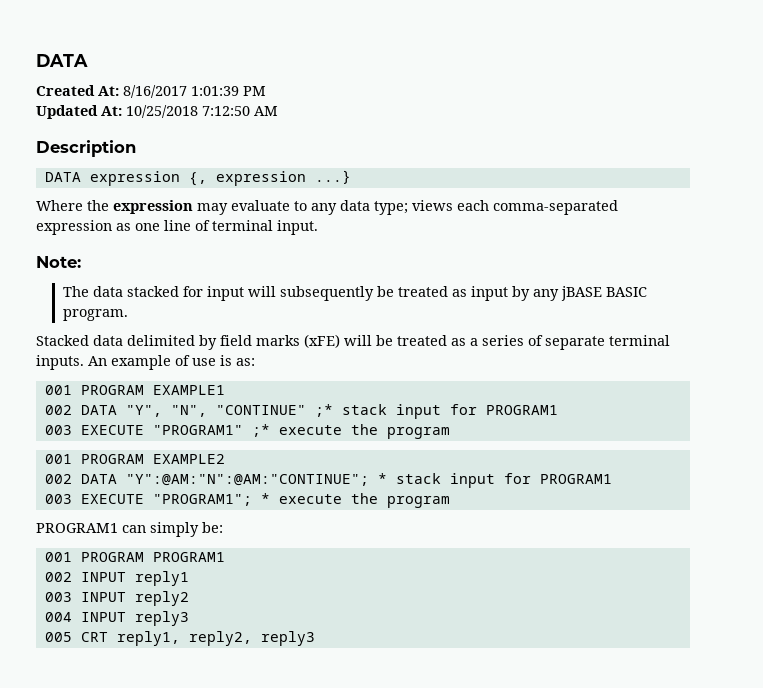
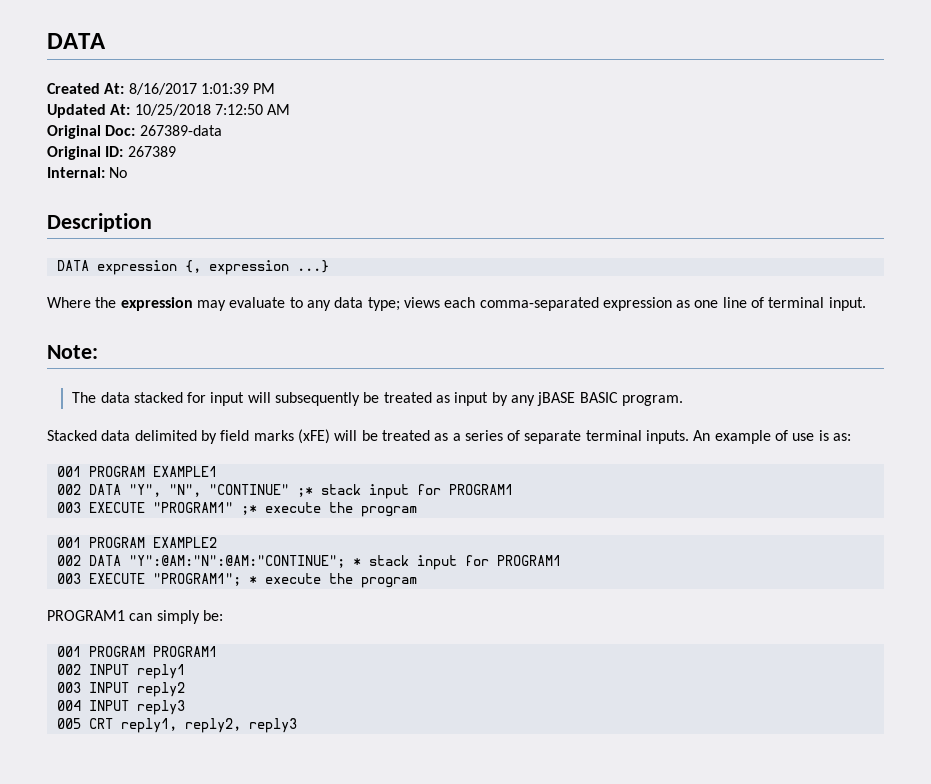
(278, 111) none -> [47,125,222,139] [47,146,176,160] [47,167,128,178] // Original Doc: 267389-data // Original ID: 267389 // Internal: No

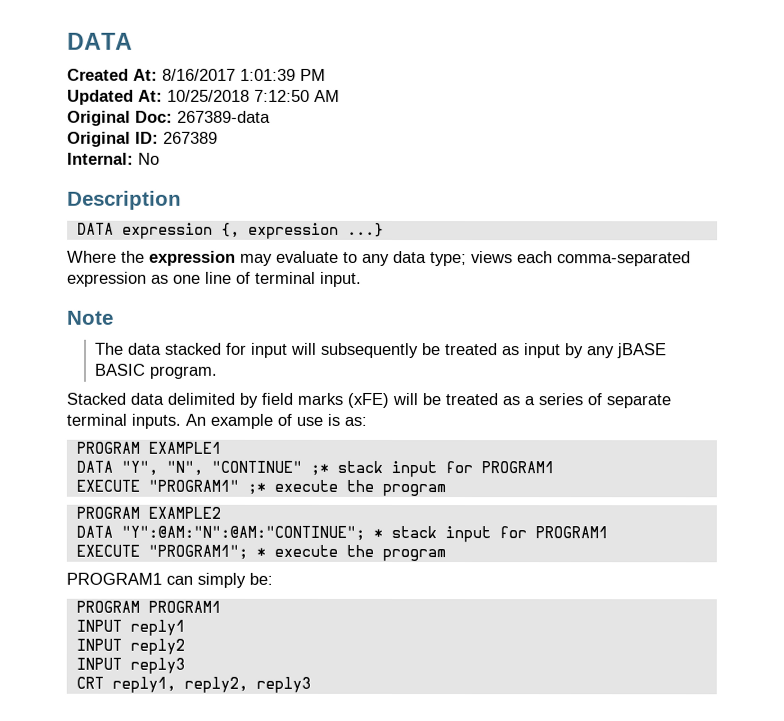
[47,345,98,359] Note: -> [67,310,114,325] Note
[56,466,81,477] 001 -> (367, 421) none
[56,484,81,495] 002 -> (221, 447) none
[56,502,81,513] 003 -> (554, 467) none
[56,537,81,548] 001 -> (446, 490) none
[56,555,81,566] 002 -> (221, 512) none
[56,573,81,584] 003 -> (608, 532) none
[56,646,81,657] 001 -> (273, 578) none
[56,664,81,675] 002 -> (221, 606) none
[56,682,81,693] 003 -> (185, 627) none
[56,700,81,711] 004 -> (185, 646) none
[56,718,81,729] 005 -> (185, 665) none

